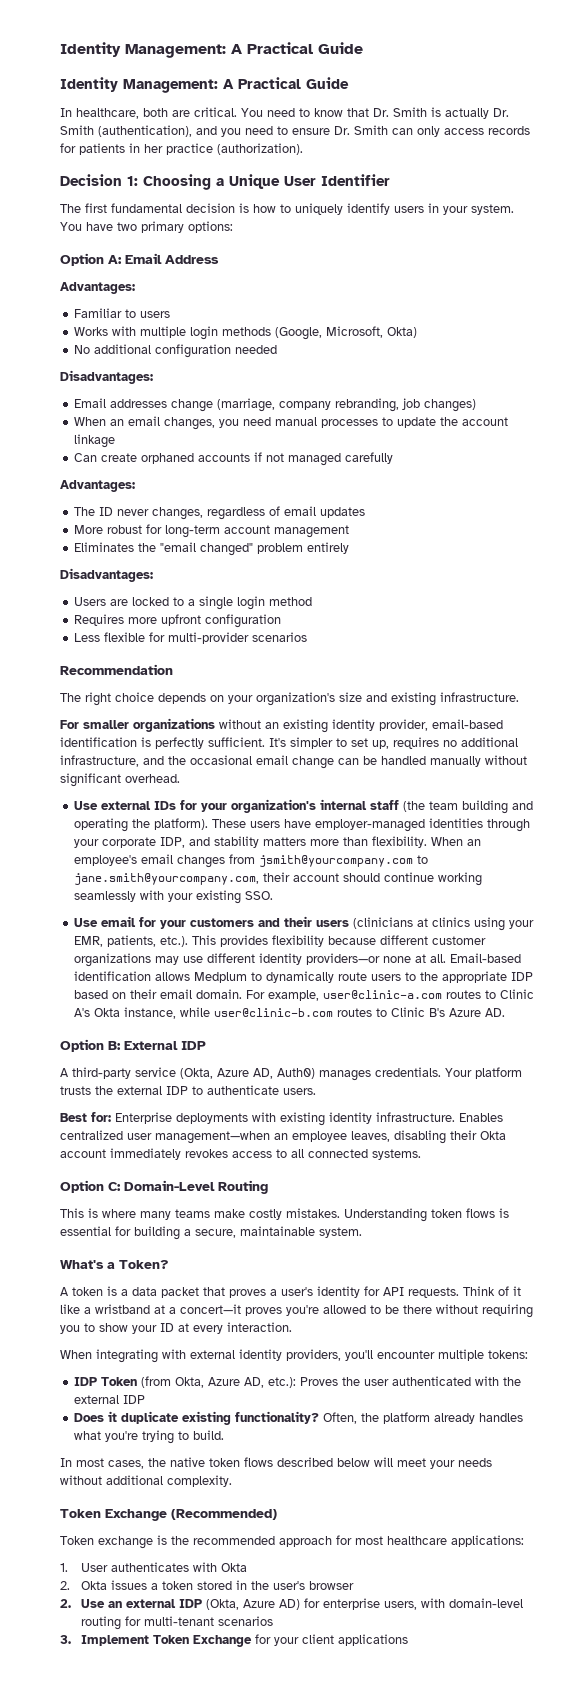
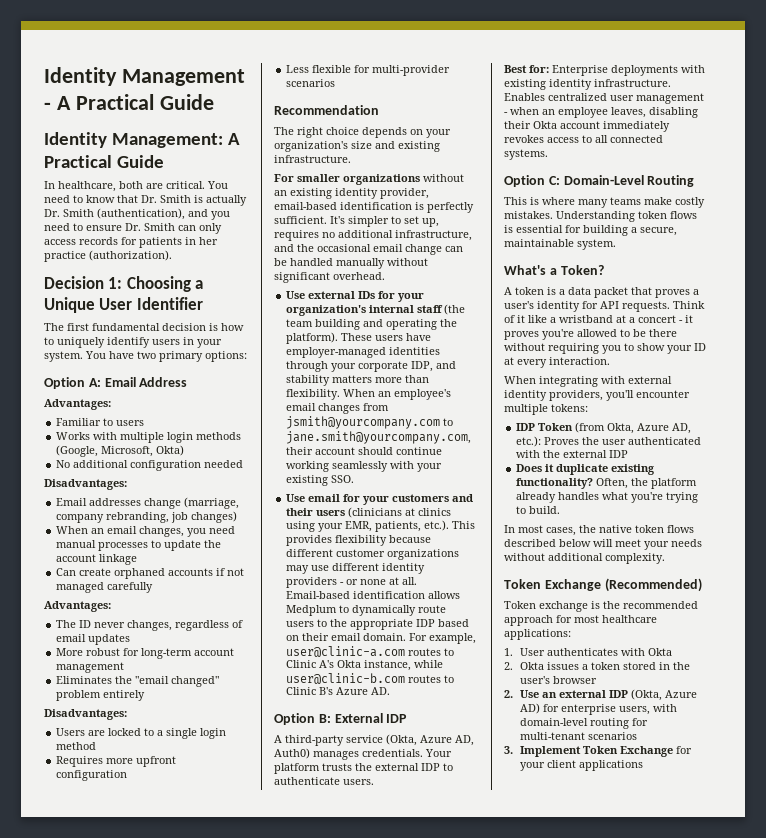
[60,42,226,58] Identity Management: -> [44,67,245,86] [44,102,51,110] Identity Management -
[306,953,381,965] providers—or -> [286,577,359,588] providers - or
[155,1131,270,1144] management—when -> [636,93,704,104] [504,107,539,115] management - when
[180,1304,241,1314] concert—it -> [638,315,693,323] concert - it

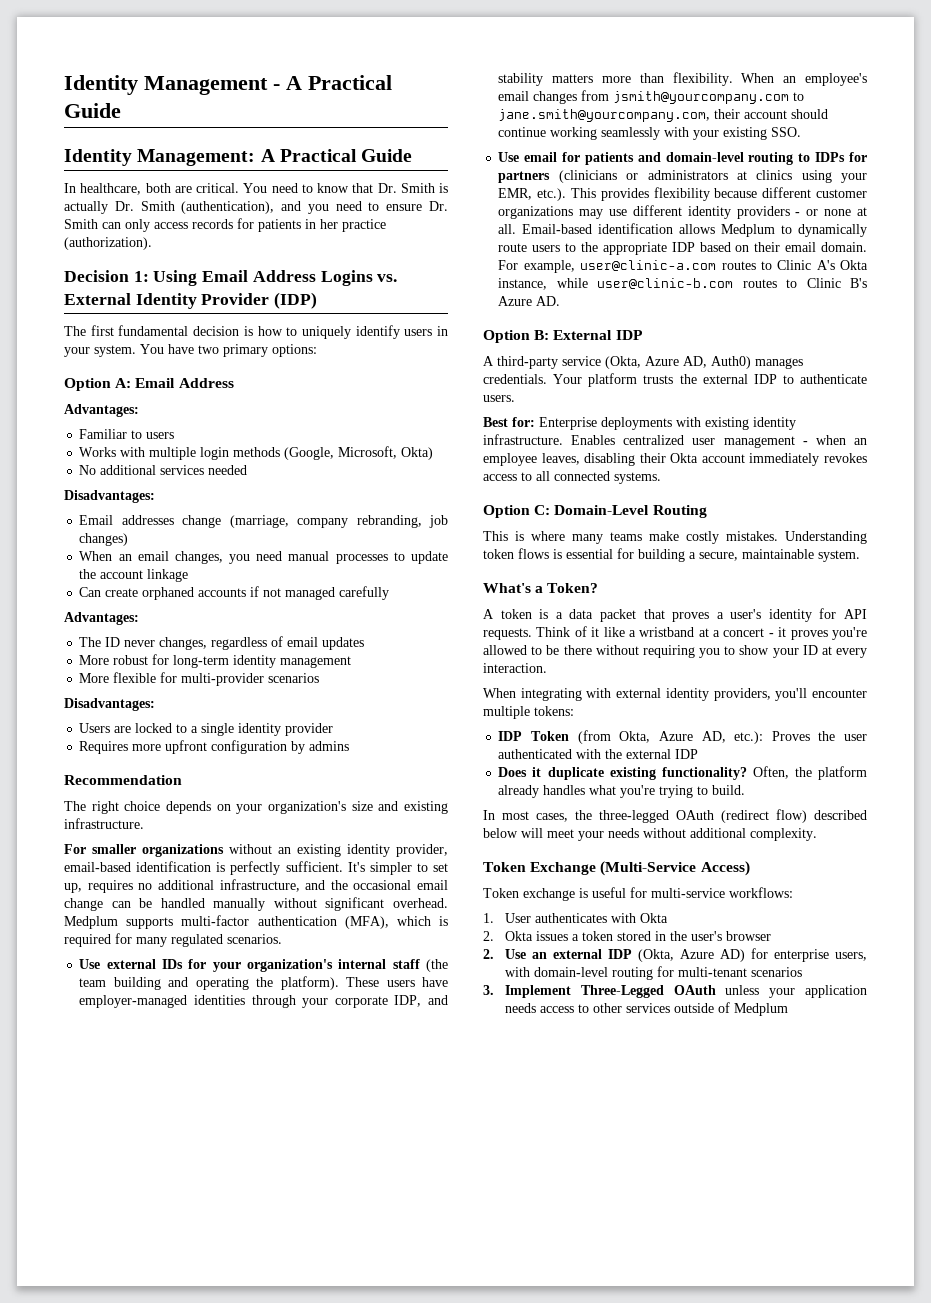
[126,276,204,292] [44,297,203,313] Choosing a Unique User Identifier -> [153,270,398,286] [64,292,318,309] Using Email Address Logins vs. External Identity Provider (IDP)
[130,460,202,471] configuration -> [160,465,205,475] services
[194,648,235,656] account -> [233,655,277,668] identity
[56,676,220,687] [56,690,146,701] Eliminates the "email changed" problem entirely -> [79,672,320,686] More flexible for multi-provider scenarios
[200,728,227,739] [56,742,97,750] login method -> [238,723,334,736] identity provider
[286,65,451,76] [286,79,336,87] // Less flexible for multi-provider scenarios -> [291,741,350,754] by admins
(385, 276) none -> [64,915,449,929] [64,933,282,947] Medplum supports multi-factor authentication (MFA), which is required for many regulated scenarios.
[363,494,474,505] [286,507,403,518] your customers and their users (clinicians -> [584,152,867,165] [498,170,728,183] patients and domain-level routing to IDPs for partners (clinicians or administrators
[375,521,422,532] patients, -> (533, 194) none
[599,525,694,533] native token flows -> [599,809,807,823] three-legged OAuth (redirect flow)
[604,578,702,592] (Recommended) -> [600,861,750,876] (Multi-Service Access)
[603,601,698,609] [504,615,657,626] [504,629,571,640] the recommended approach for most healthcare applications: -> [592,887,793,898] useful for multi-service workflows:
[583,746,693,757] [520,760,644,771] Token Exchange for your client applications -> [580,985,867,998] [505,1002,789,1016] Three-Legged OAuth unless your application needs access to other services outside of Medplum

